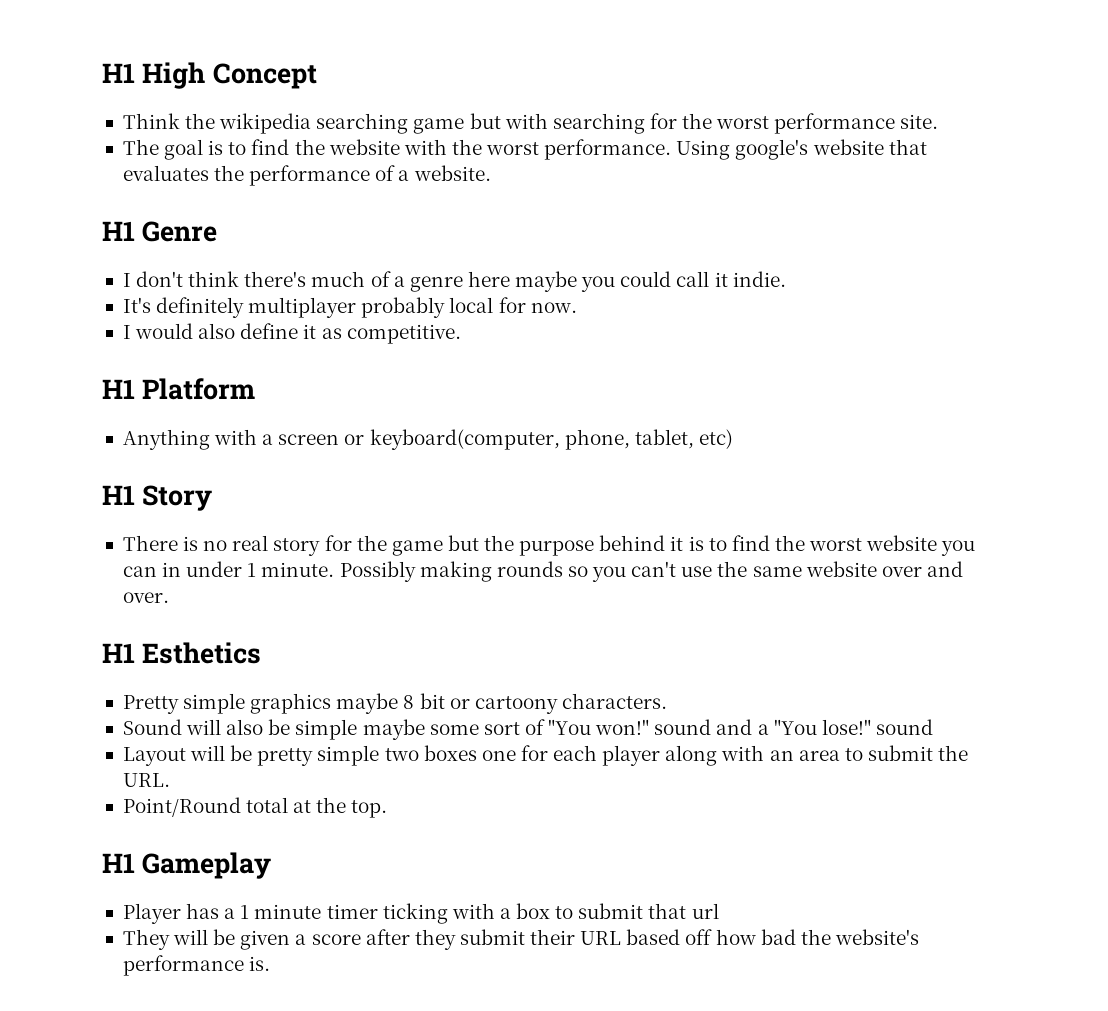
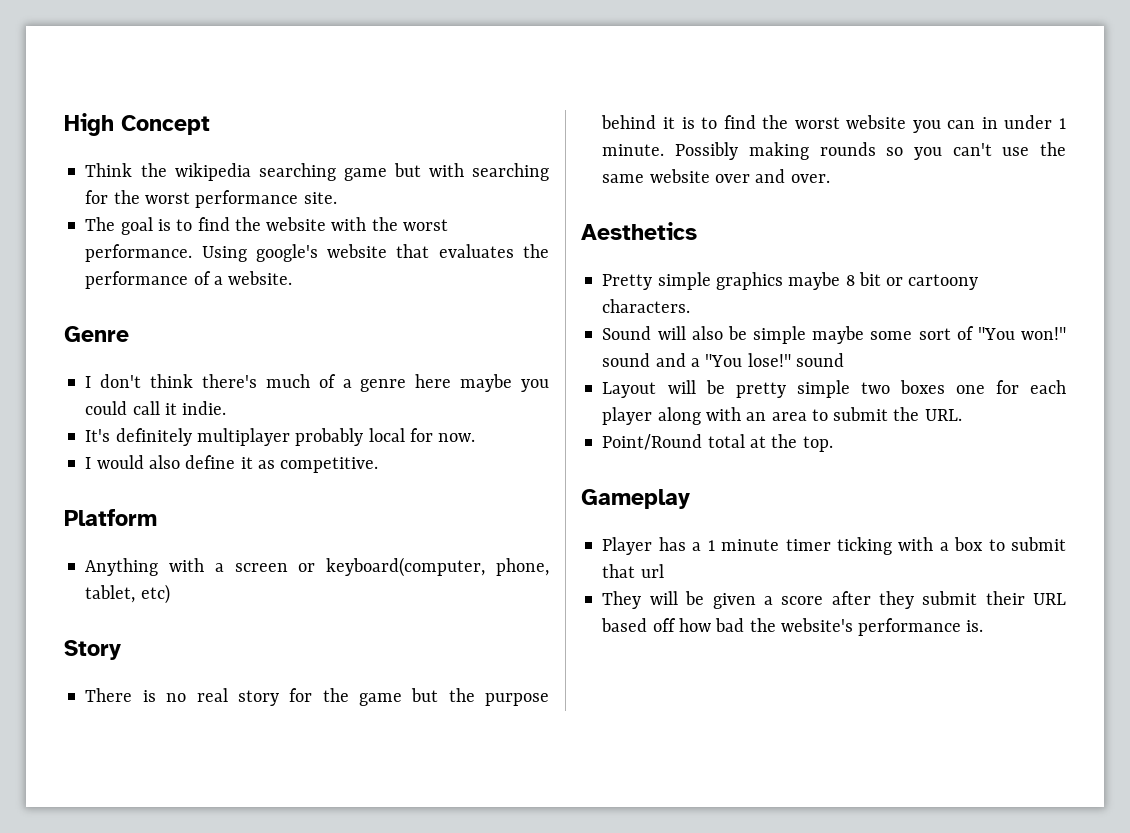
[102,63,135,83] H1 -> (64, 124) none
[102,221,135,241] H1 -> (293, 278) none
[102,379,135,399] H1 -> (379, 465) none
[102,485,135,505] H1 -> (170, 594) none
[102,642,262,664] H1 Esthetics -> [581,222,697,240] Aesthetics
[102,853,135,873] H1 -> (833, 444) none

